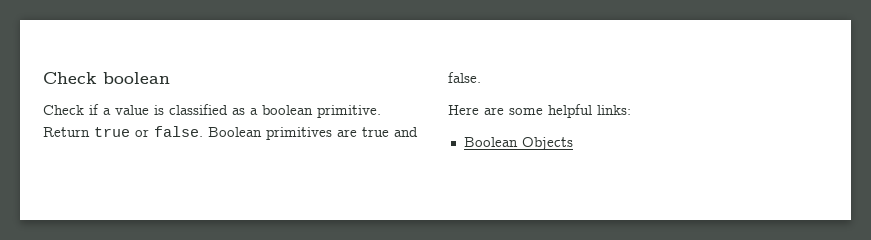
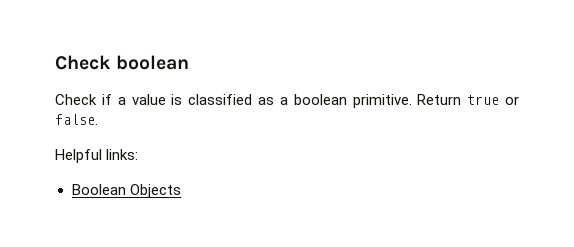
[208,127,418,140] [448,72,481,83] [448,104,592,118] Boolean primitives are true and false. // Here are some helpful -> [55,149,102,163] // Helpful

